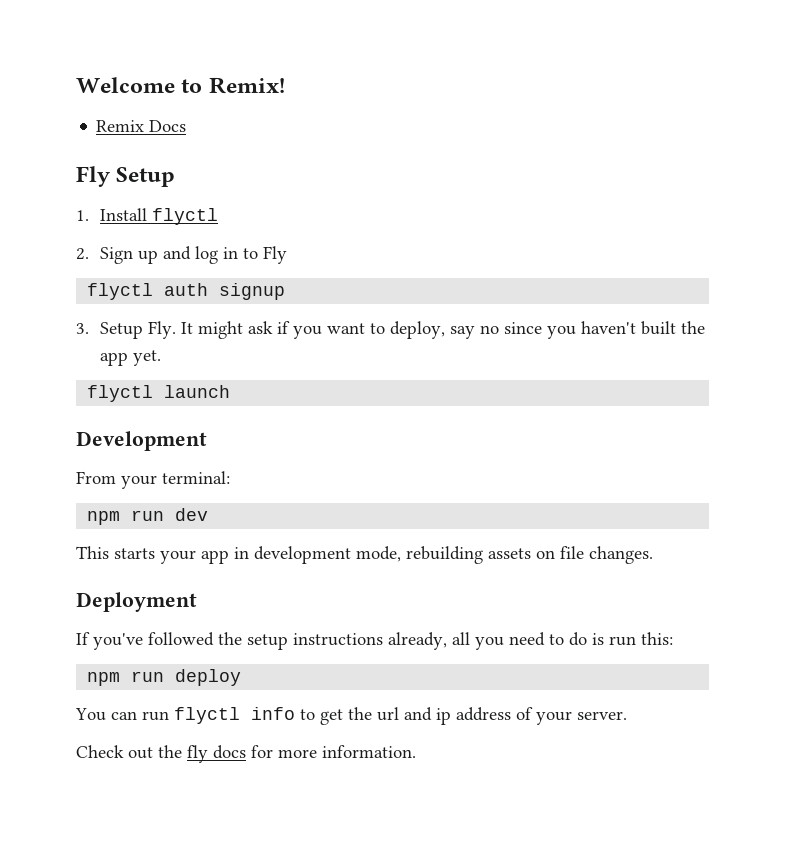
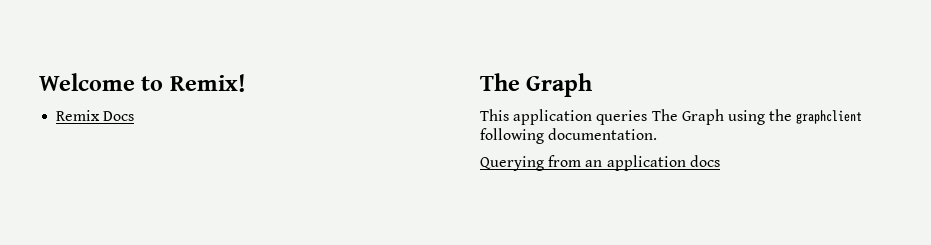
[76,166,176,187] [76,208,219,225] [76,246,288,264] [87,283,286,300] [76,321,706,339] [100,350,162,366] [87,385,231,402] [76,431,207,451] [76,471,230,489] [87,508,209,525] [76,546,653,564] [76,592,197,612] [76,632,673,650] [87,669,242,686] [75,707,627,725] [76,745,416,763] Fly Setup // 1. Install flyctl // 2. Sign up and log in to Fly // flyctl auth signup // 3. Setup Fly. It might ask if you want to deploy, say no since you haven't built the app yet. // flyctl launch // Development // From your terminal: // npm run dev // This starts your app in development mode, rebuilding assets on file changes. // Deployment // If you've followed the setup instructions already, all you need to do is run this: // npm run deploy // You can run flyctl info to get the url and ip address of your server. // Check out the fly docs for more information. -> [480,73,593,97] [480,109,863,125] [480,128,658,144] [480,155,720,171] The Graph // This application queries The Graph using the graphclient following documentation. // Querying from an application docs

